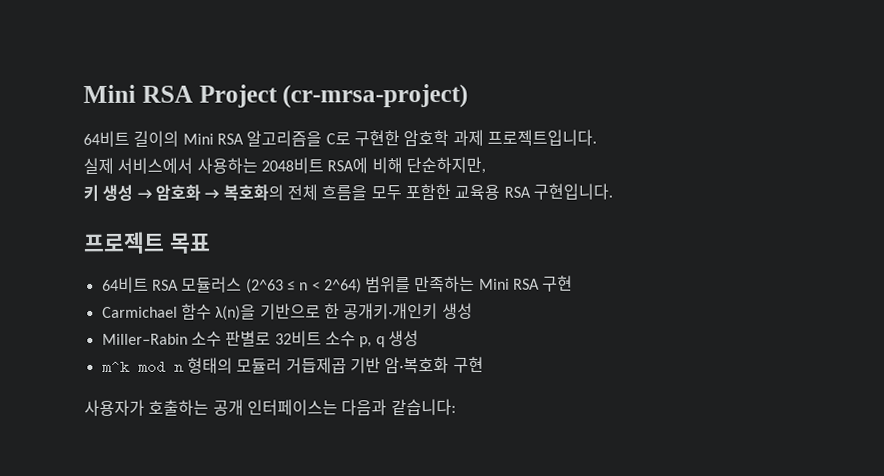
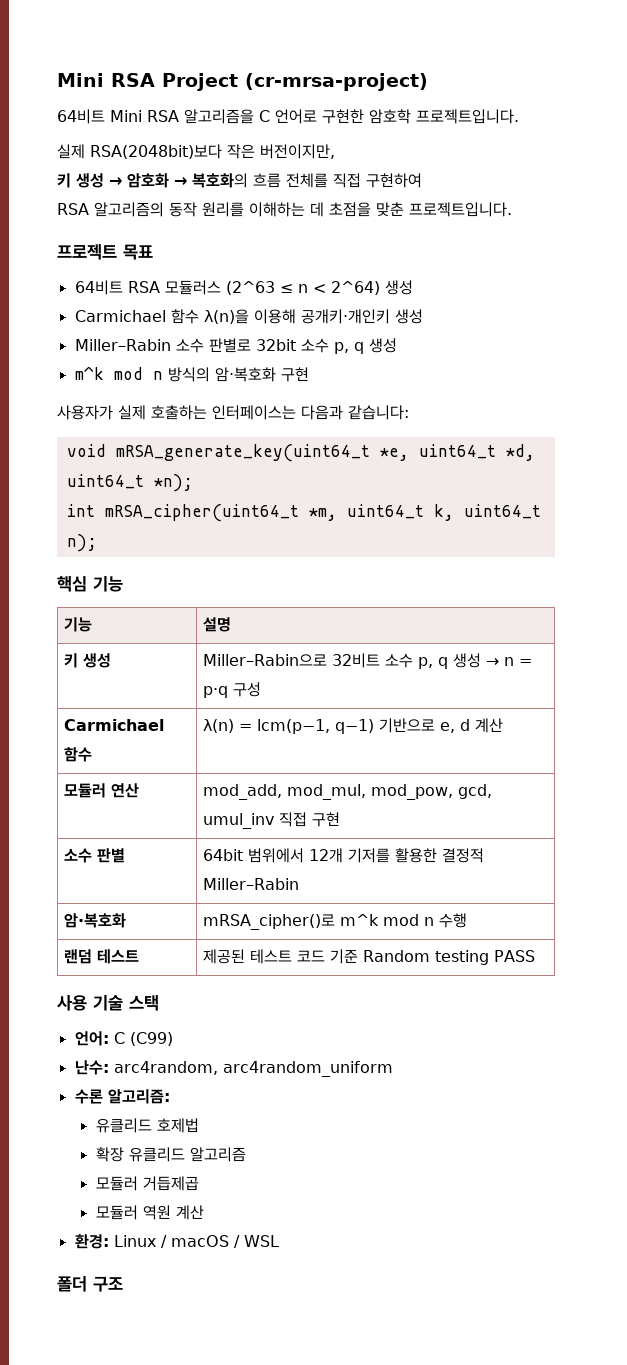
[133,130,180,147] 길이의 -> (105, 116) none
[325,131,351,145] C로 -> [259,109,317,124] C 언어로
[452,129,484,146] 과제 -> (411, 116) none
[117,156,486,175] 서비스에서 사용하는 2048비트 RSA에 비해 단순하지만, -> [90,144,335,159] RSA(2048bit)보다 작은 버전이지만,
[286,183,613,201] 전체 흐름을 모두 포함한 교육용 RSA 구현입니다. -> [253,173,422,188] [57,202,512,217] 흐름 전체를 직접 구현하여 // RSA 알고리즘의 동작 원리를 이해하는 데 초점을 맞춘 프로젝트입니다.
[365,275,574,293] 범위를 만족하는 Mini RSA 구현 -> [384,280,413,295] 생성
[259,303,340,320] 기반으로 한 -> [253,309,296,324] 이용해
[274,330,322,347] 32비트 -> [255,339,296,351] 32bit
[186,357,381,374] 형태의 모듈러 거듭제곱 기반 -> [167,367,210,382] 방식의
[148,399,244,416] 호출하는 공개 -> [118,405,207,420] 실제 호출하는
(456, 407) none -> [66,444,535,462] [66,474,193,492] [66,504,541,522] [66,534,97,552] [57,576,123,592] [64,617,93,632] [203,617,232,632] [64,653,112,668] [203,653,533,669] [203,682,262,698] [64,719,165,731] [64,747,93,762] [203,718,504,734] [64,783,140,798] [203,784,493,800] [203,812,341,829] [64,848,126,863] [203,848,485,863] [203,878,300,890] [64,913,127,928] [203,913,468,930] [64,949,140,964] [203,949,536,965] [57,995,159,1011] [74,1031,173,1046] [74,1060,393,1077] [74,1089,170,1104] [95,1118,199,1133] [95,1147,246,1162] [95,1176,199,1191] [95,1205,204,1220] [74,1234,279,1249] [57,1276,123,1292] // void mRSA_generate_key(uint64_t *e, uint64_t *d, uint64_t *n); // int mRSA_cipher(uint64_t *m, uint64_t k, uint64_t n); // 핵심 기능 // 기능 | 설명 // 키 생성 | Miller–Rabin으로 32비트 소수 p, q 생성 → n = p·q 구성 // Carmichael 함수 | λ(n) = lcm(p−1, q−1) 기반으로 e, d 계산 // 모듈러 연산 | mod_add, mod_mul, mod_pow, gcd, umul_inv 직접 구현 // 소수 판별 | 64bit 범위에서 12개 기저를 활용한 결정적 Miller–Rabin // 암·복호화 | mRSA_cipher()로 m^k mod n 수행 // 랜덤 테스트 | 제공된 테스트 코드 기준 Random testing PASS // 사용 기술 스택 // 언어: C (C99) // 난수: arc4random, arc4random_uniform // 수론 알고리즘: // 유클리드 호제법 // 확장 유클리드 알고리즘 // 모듈러 거듭제곱 // 모듈러 역원 계산 // 환경: Linux / macOS / WSL // 폴더 구조

